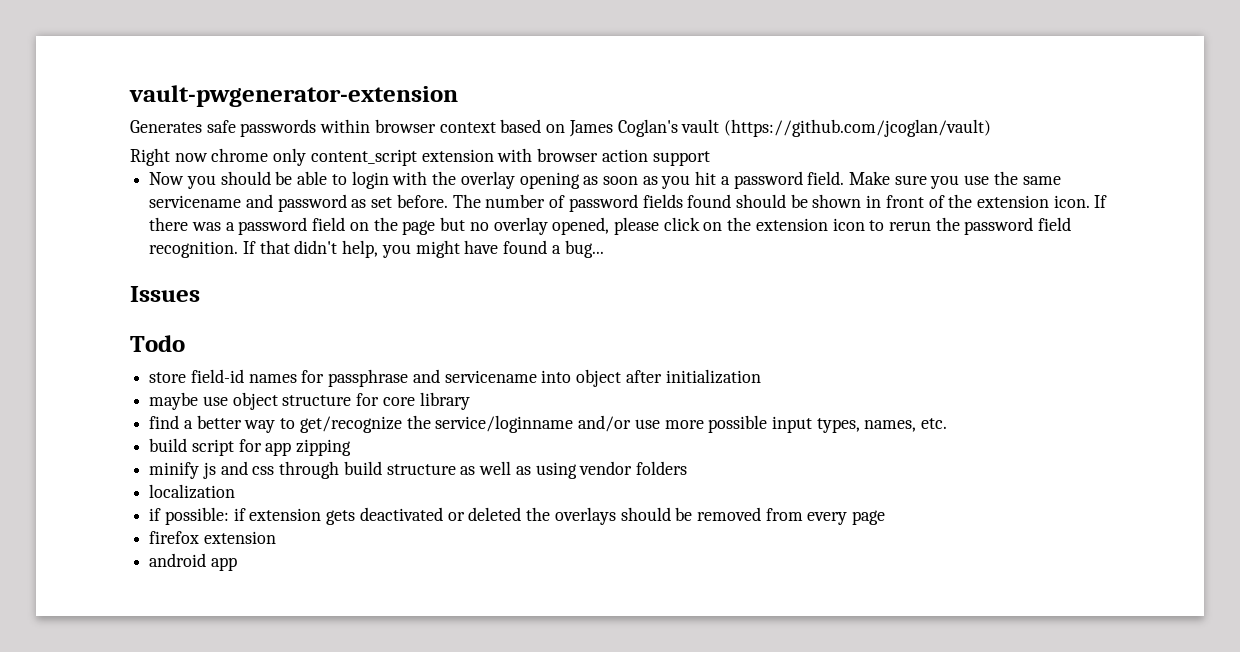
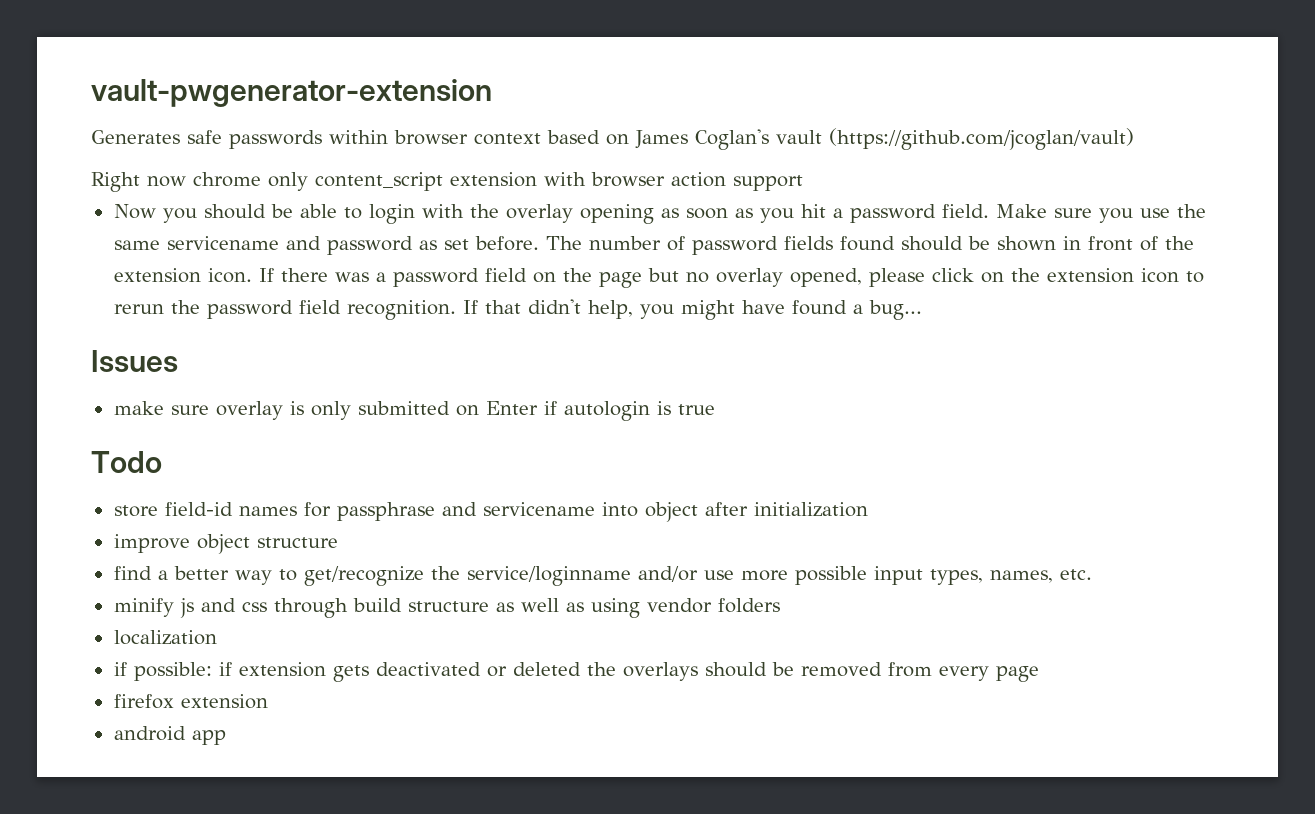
(200, 294) none -> [113,401,715,421] // make sure overlay is only submitted on Enter if autologin is true
[149,392,228,410] maybe use -> [113,534,190,553] improve
[356,392,470,410] for core library -> (338, 542) none
[149,438,352,456] // build script for app zipping -> (1092, 574) none

